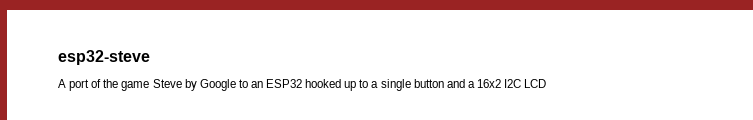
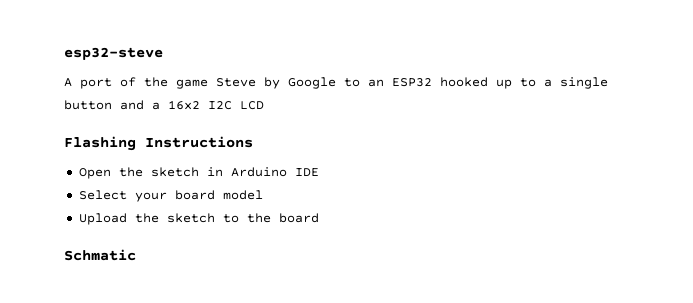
(547, 83) none -> [64,136,253,151] [78,167,319,179] [78,190,263,202] [78,213,319,225] [64,249,136,261] // Flashing Instructions // Open the sketch in Arduino IDE // Select your board model // Upload the sketch to the board // Schmatic

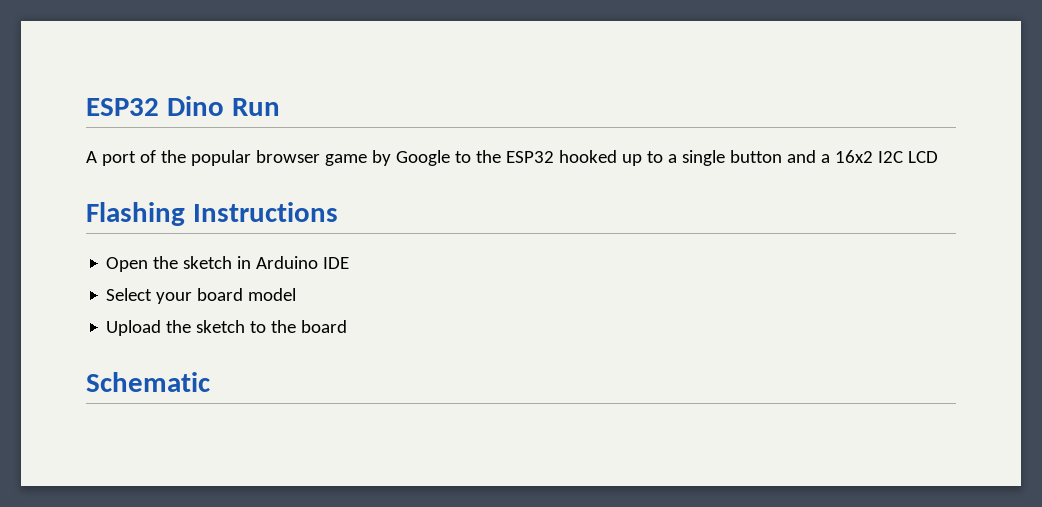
[64,47,163,60] esp32-steve -> [86,96,280,116] ESP32 Dino Run
[176,78,256,89] game Steve -> [190,150,367,166] popular browser game
[368,79,384,87] an -> [475,150,501,163] the
[64,249,136,261] Schmatic -> [86,372,210,392] Schematic

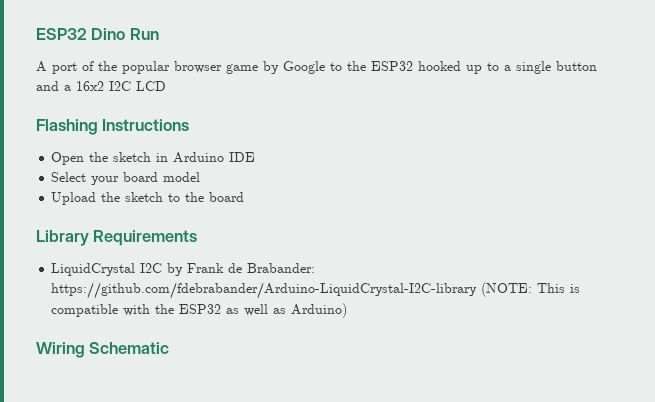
(348, 326) none -> [36,230,198,246] [51,263,316,276] [51,282,581,299] [51,303,348,318] [36,342,85,358] Library Requirements // LiquidCrystal I2C by Frank de Brabander: https://github.com/fdebrabander/Arduino-LiquidCrystal-I2C-library (NOTE: This is compatible with the ESP32 as well as Arduino) // Wiring

